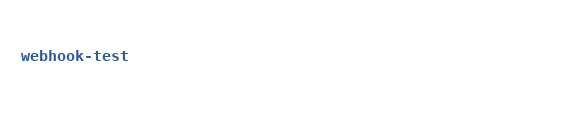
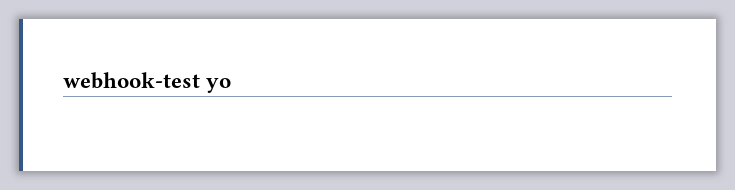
(129, 55) none -> [206,78,232,93] yo

